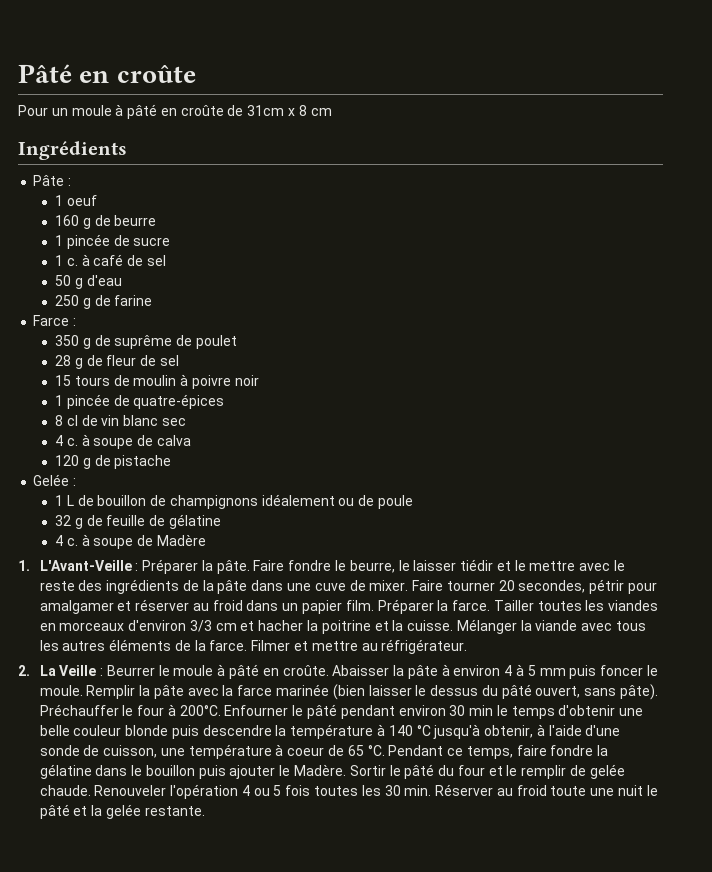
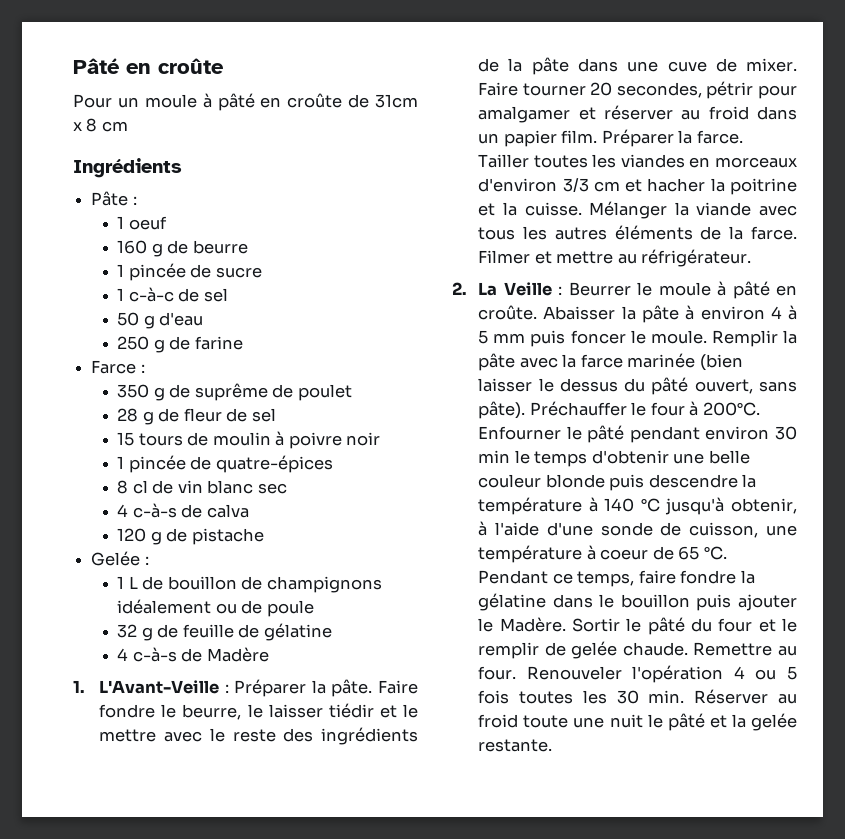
[66,254,124,266] c. à café -> [128,287,174,302] c-à-c
[66,434,134,449] c. à soupe -> [132,503,177,518] c-à-s
[66,534,134,549] c. à soupe -> [132,647,177,662] c-à-s
(91, 790) none -> [693,642,797,656] [478,666,517,680] Remettre au four.

